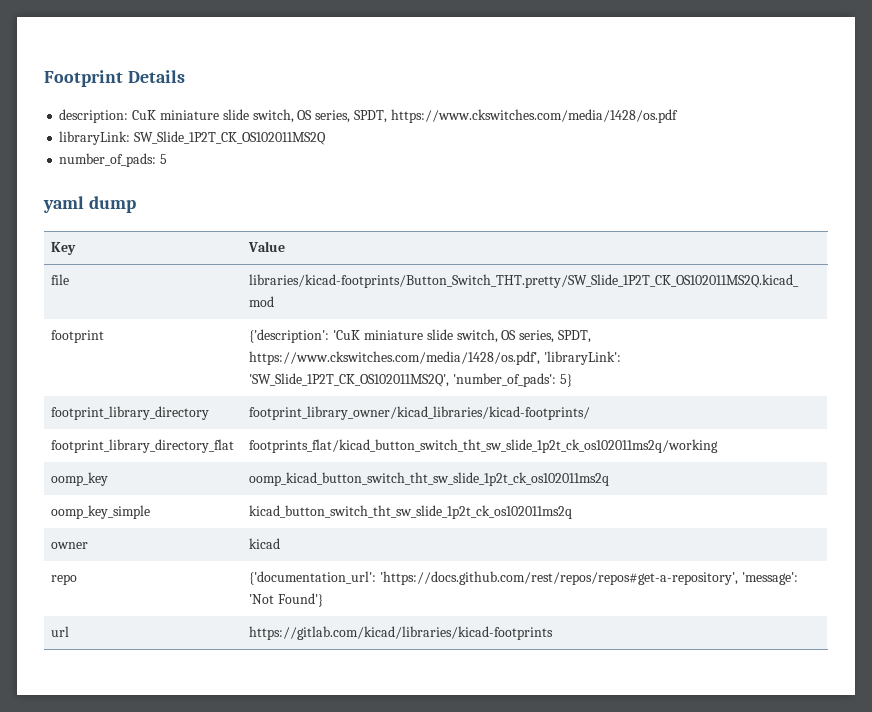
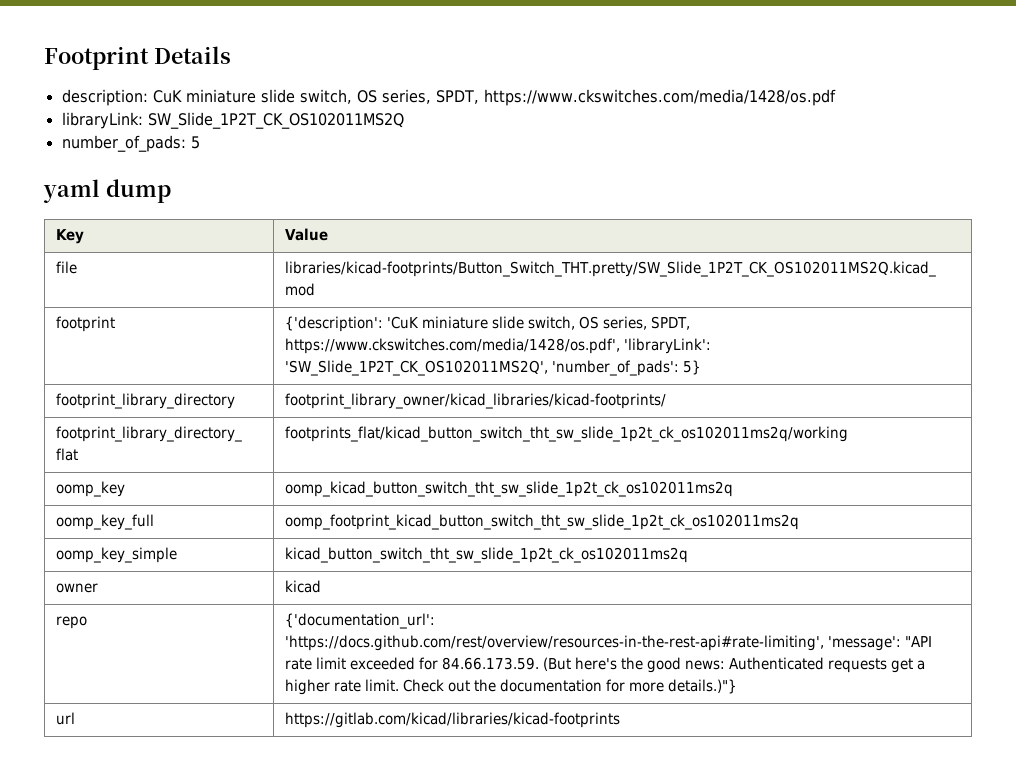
(610, 479) none -> [55,514,154,530] [284,514,799,530] // oomp_key_full | oomp_footprint_kicad_button_switch_tht_sw_slide_1p2t_ck_os102011ms2q
[380,571,798,585] [249,593,324,607] 'https://docs.github.com/rest/repos/repos#get-a-repository', 'message': 'Not Found'} -> [284,635,932,651] [284,657,925,673] [284,679,737,695] 'https://docs.github.com/rest/overview/resources-in-the-rest-api#rate-limiting', 'message': "API rate limit exceeded for 84.66.173.59. (But here's the good news: Authenticated requests get a higher rate limit. Check out the documentation for more details.)"}

